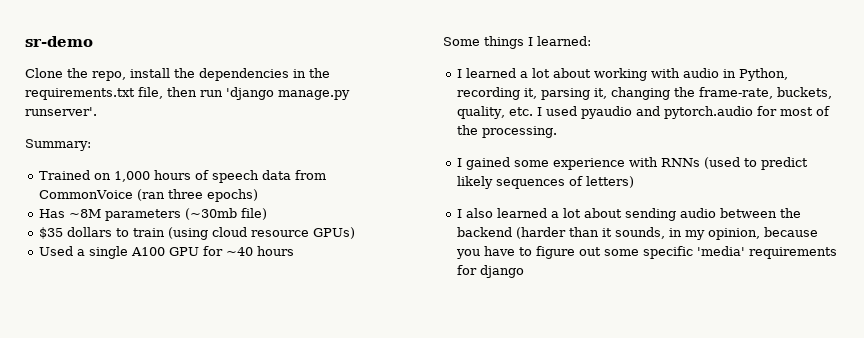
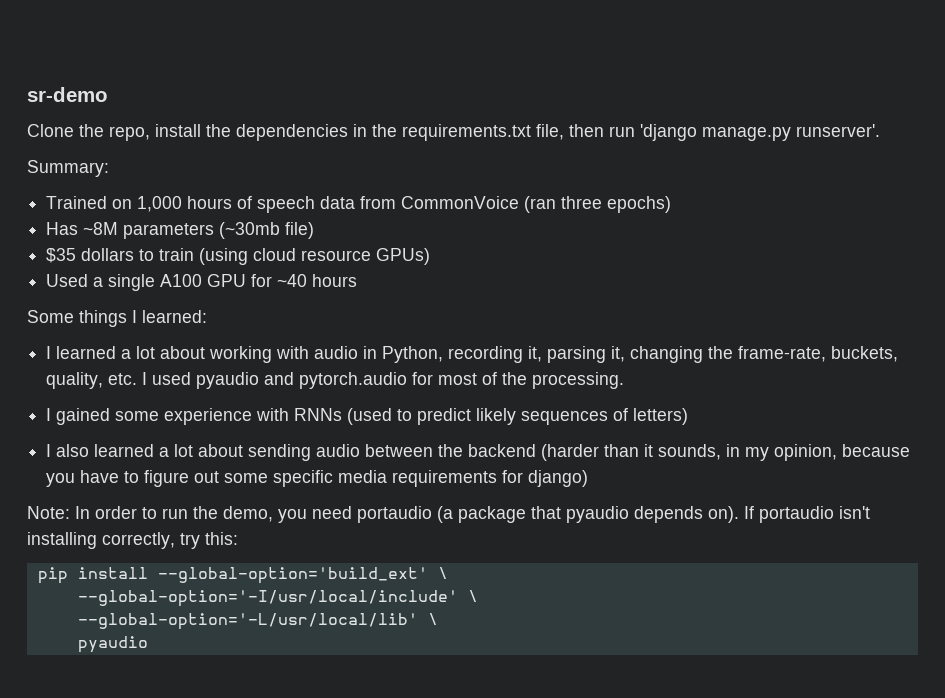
[696,246,745,256] 'media' -> [338,470,388,483] media
[479,265,524,278] django -> [528,470,589,487] [27,506,870,523] [27,532,238,549] [37,567,448,584] [77,590,478,607] [77,613,438,630] [77,636,148,653] django) // Note: In order to run the demo, you need portaudio (a package that pyaudio depends on). If portaudio isn't installing correctly, try this: // pip install --global-option='build_ext' \ // --global-option='-I/usr/local/include' \ // --global-option='-L/usr/local/lib' \ // pyaudio

